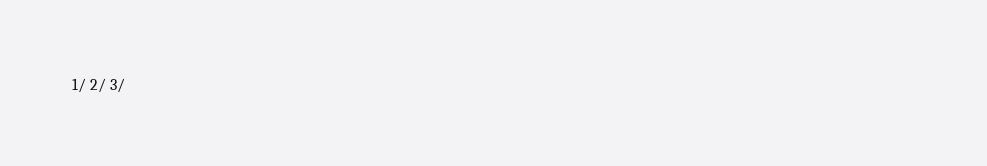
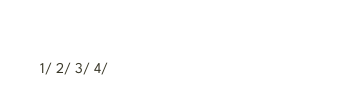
(126, 85) none -> [94,62,109,75] 4/

